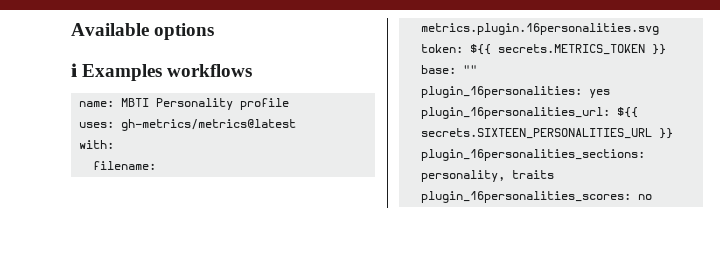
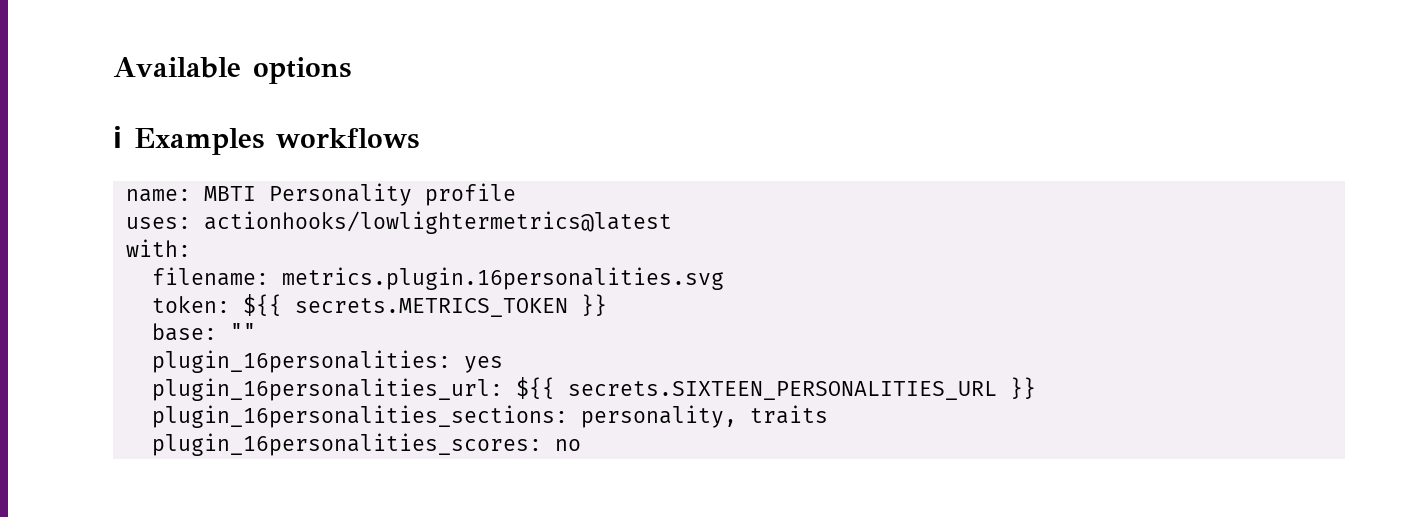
[121,119,297,131] gh-metrics/metrics@latest -> [203,211,672,234] actionhooks/lowlightermetrics@latest

